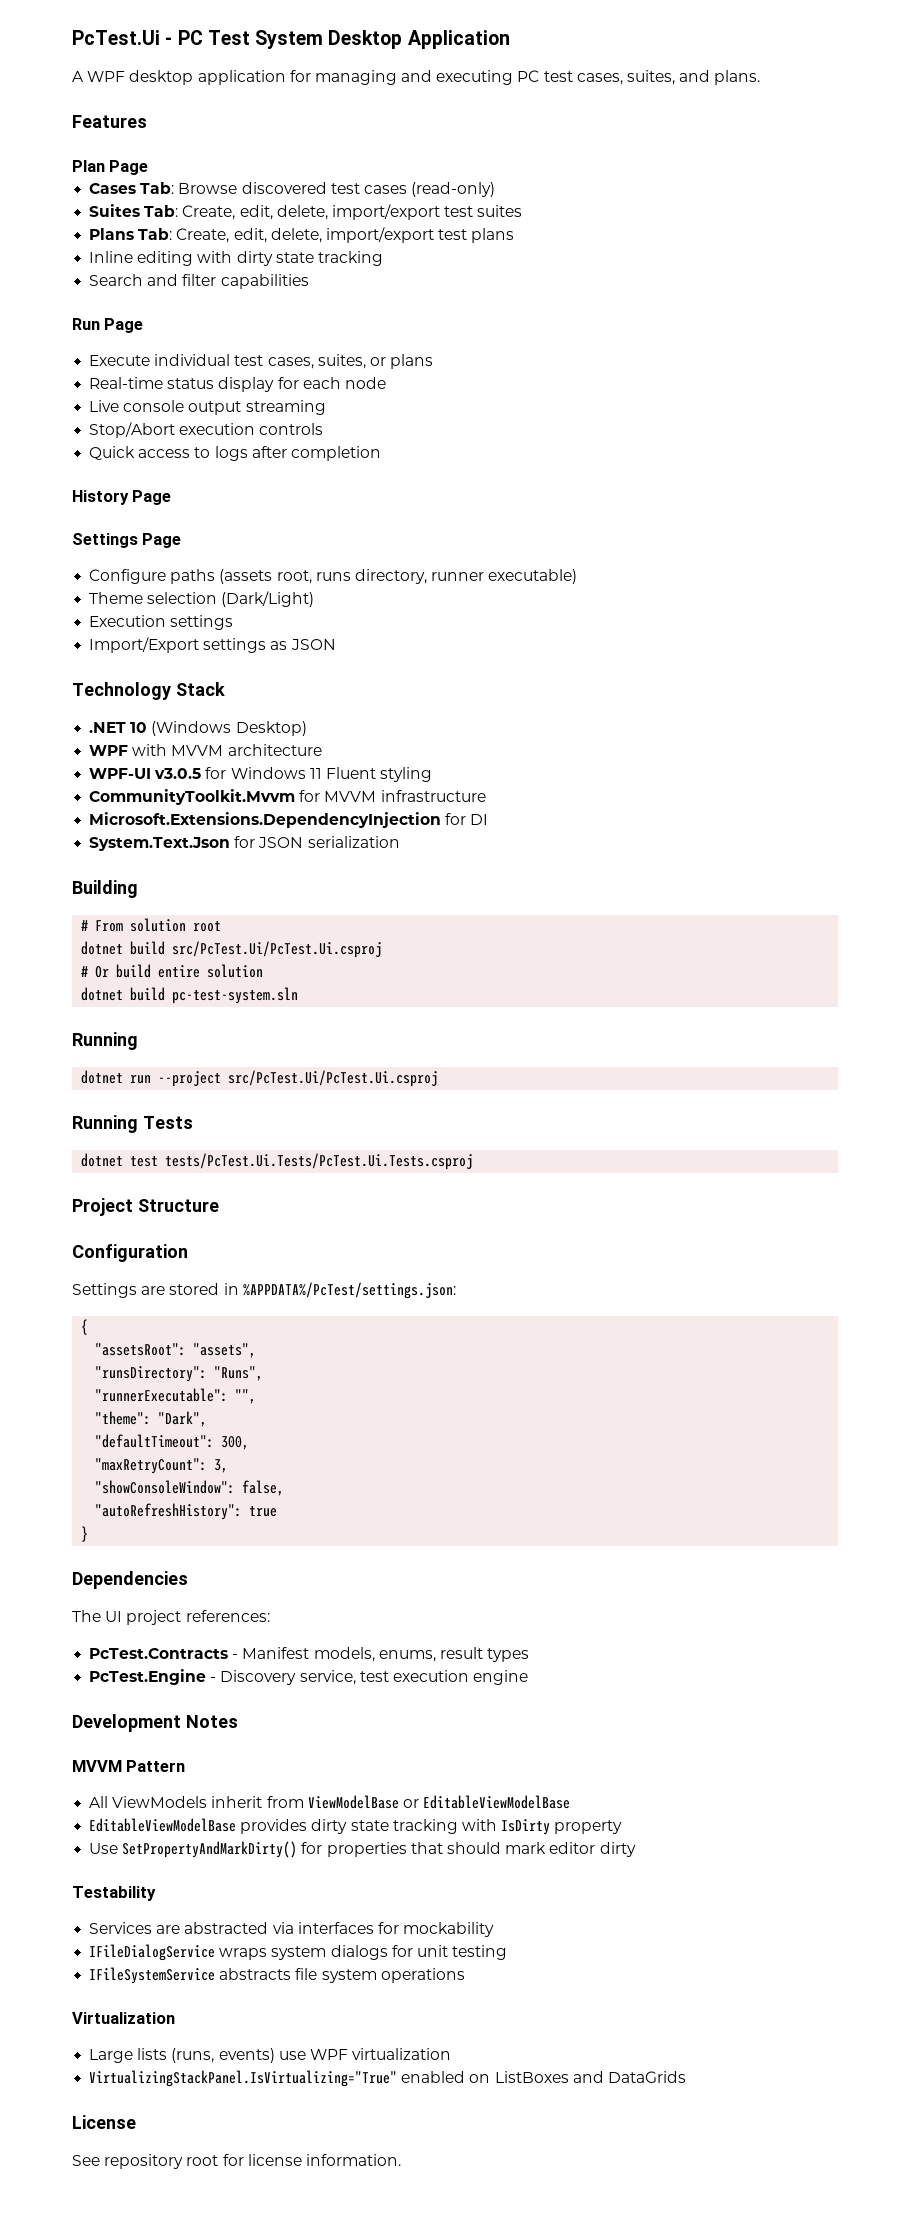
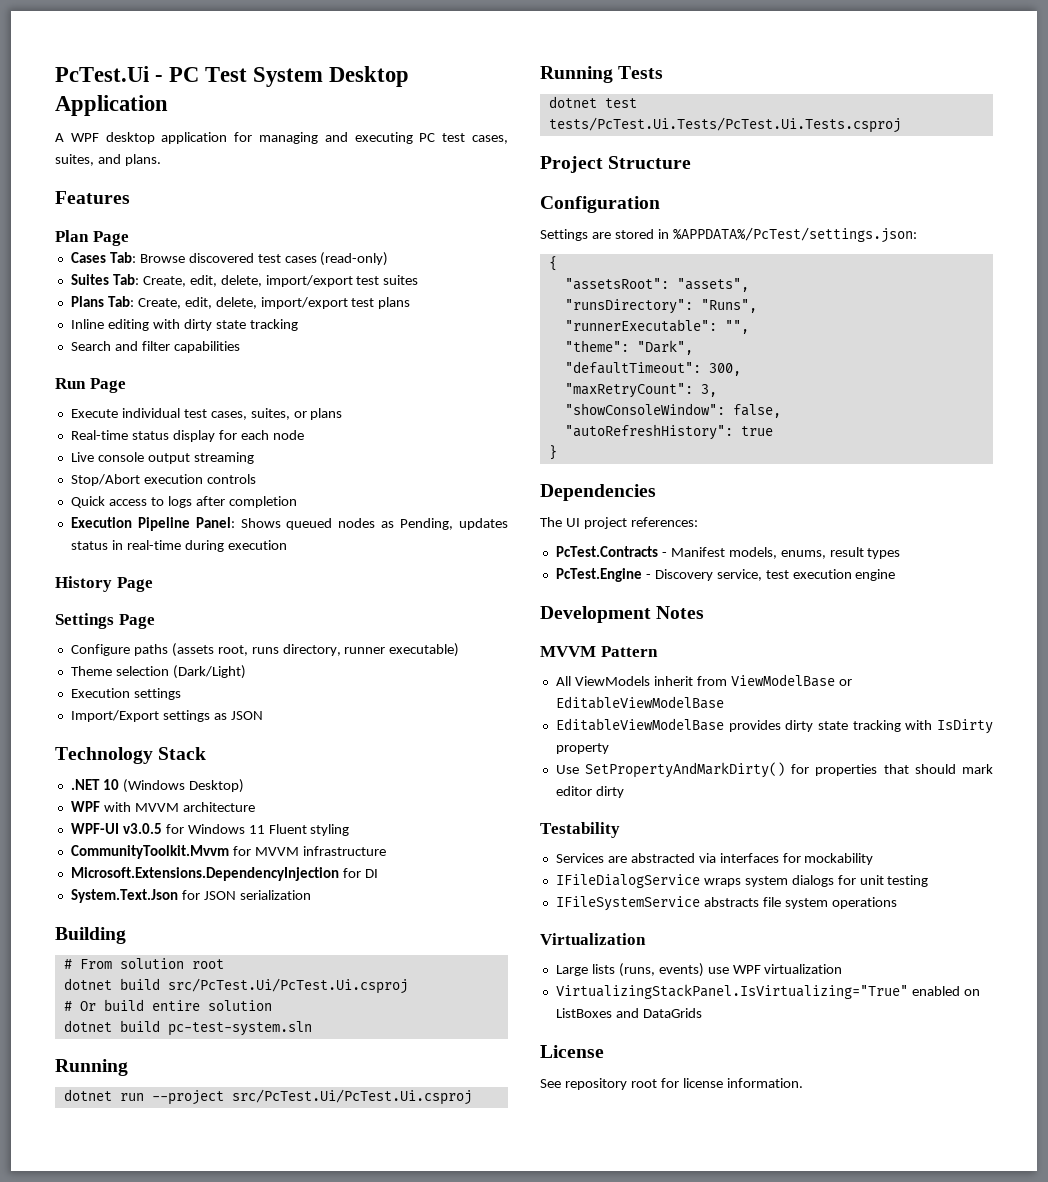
(381, 453) none -> [70,517,509,531] [70,540,287,552] // Execution Pipeline Panel: Shows queued nodes as Pending, updates status in real-time during execution

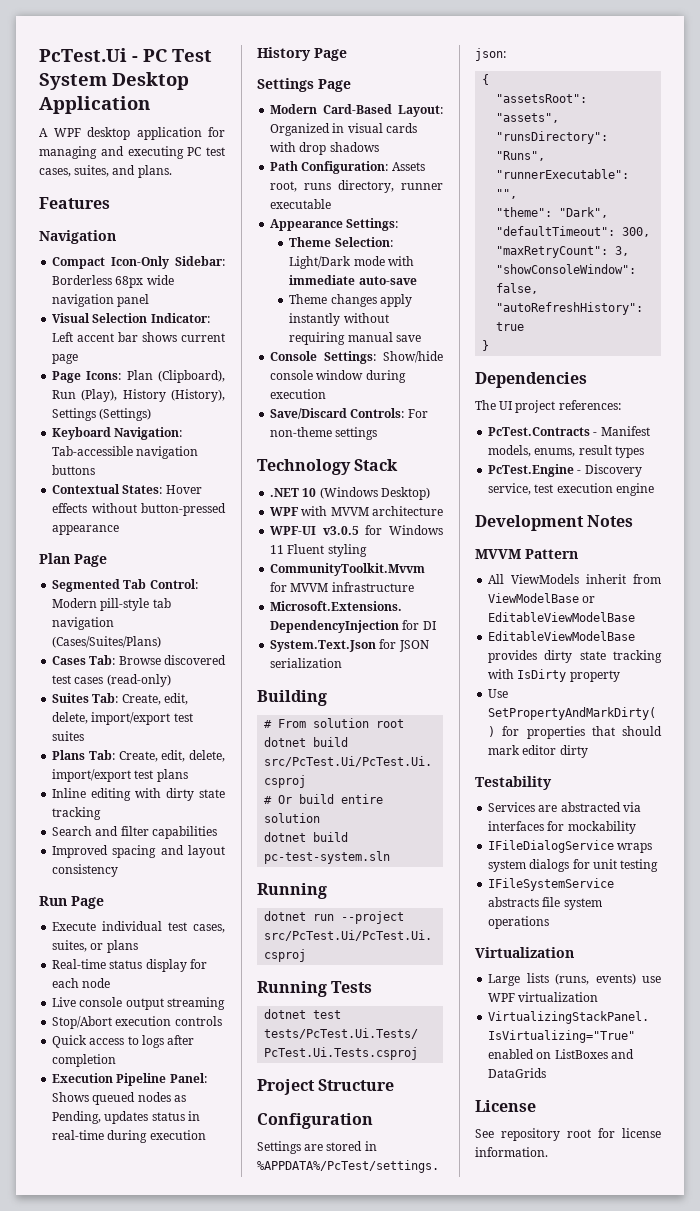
[55,230,129,246] Plan Page -> [39,230,116,244] [52,256,225,269] [52,275,174,288] [52,294,150,307] [52,313,210,323] [52,332,225,342] [52,354,79,364] [52,370,225,383] [52,389,225,402] [52,408,152,421] [52,427,183,440] [52,446,199,459] [52,465,96,475] [52,484,202,494] [52,503,227,516] [52,525,120,535] [39,553,107,567] [52,579,198,592] [52,598,171,611] [52,617,115,630] [52,636,162,648] Navigation // Compact Icon-Only Sidebar: Borderless 68px wide navigation panel // Visual Selection Indicator: Left accent bar shows current page // Page Icons: Plan (Clipboard), Run (Play), History (History), Settings (Settings) // Keyboard Navigation: Tab-accessible navigation buttons // Contextual States: Hover effects without button-pressed appearance // Plan Page // Segmented Tab Control: Modern pill-style tab navigation (Cases/Suites/Plans)
(240, 347) none -> [52,845,226,858] [52,864,119,877] // Improved spacing and layout consistency
[70,643,460,657] [70,665,246,679] [70,688,181,700] [70,710,263,722] Configure paths (assets root, runs directory, runner executable) // Theme selection (Dark/Light) // Execution settings // Import/Export settings as JSON -> [270,104,443,117] [270,123,417,136] [270,142,379,155] [270,161,425,174] [270,180,443,193] [270,199,332,209] [270,218,399,231] [289,237,393,247] [289,256,414,269] [289,275,417,285] [289,294,412,307] [289,313,389,326] [289,332,421,345] [270,351,443,364] [270,370,406,383] [270,389,327,399] [270,408,428,419] [270,427,378,440] Modern Card-Based Layout: Organized in visual cards with drop shadows // Path Configuration: Assets root, runs directory, runner executable // Appearance Settings: // Theme Selection: Light/Dark mode with immediate auto-save // Theme changes apply instantly without requiring manual save // Console Settings: Show/hide console window during execution // Save/Discard Controls: For non-theme settings

